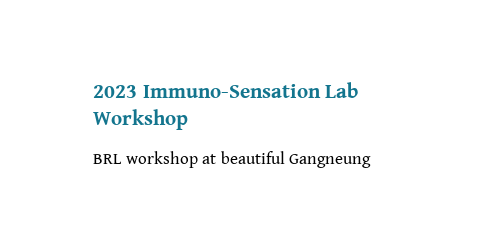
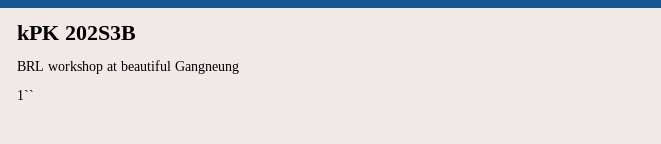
[93,82,359,98] [93,109,188,130] 2023 Immuno-Sensation Lab Workshop -> [17,25,136,40] kPK 202S3B
(372, 161) none -> [17,90,34,100] // 1``

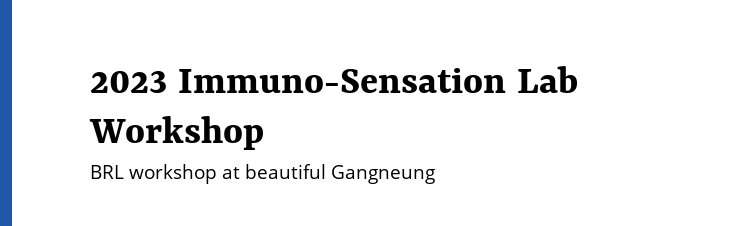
[17,25,136,40] kPK 202S3B -> [90,66,579,93] [89,116,264,150] 2023 Immuno-Sensation Lab Workshop
[17,90,34,100] // 1`` -> (435, 174) none

